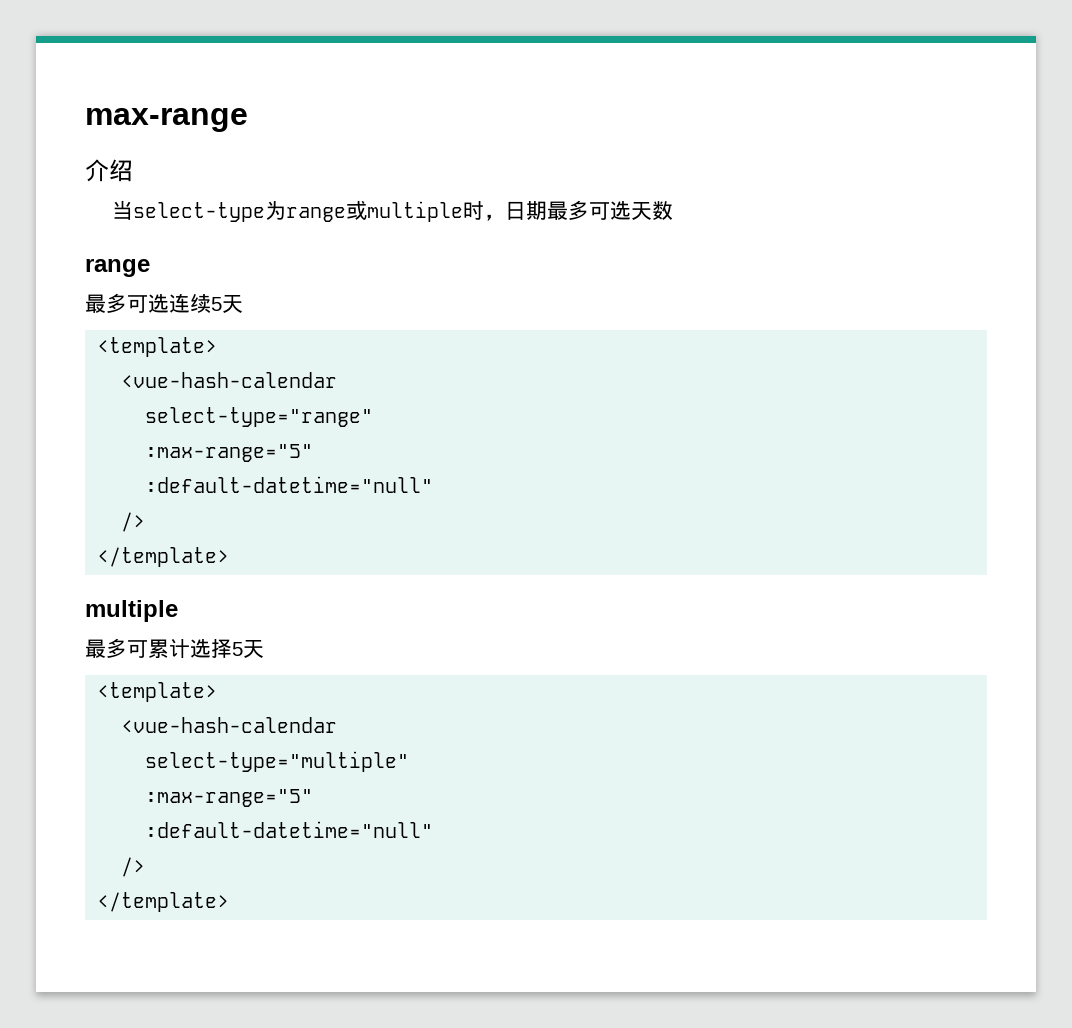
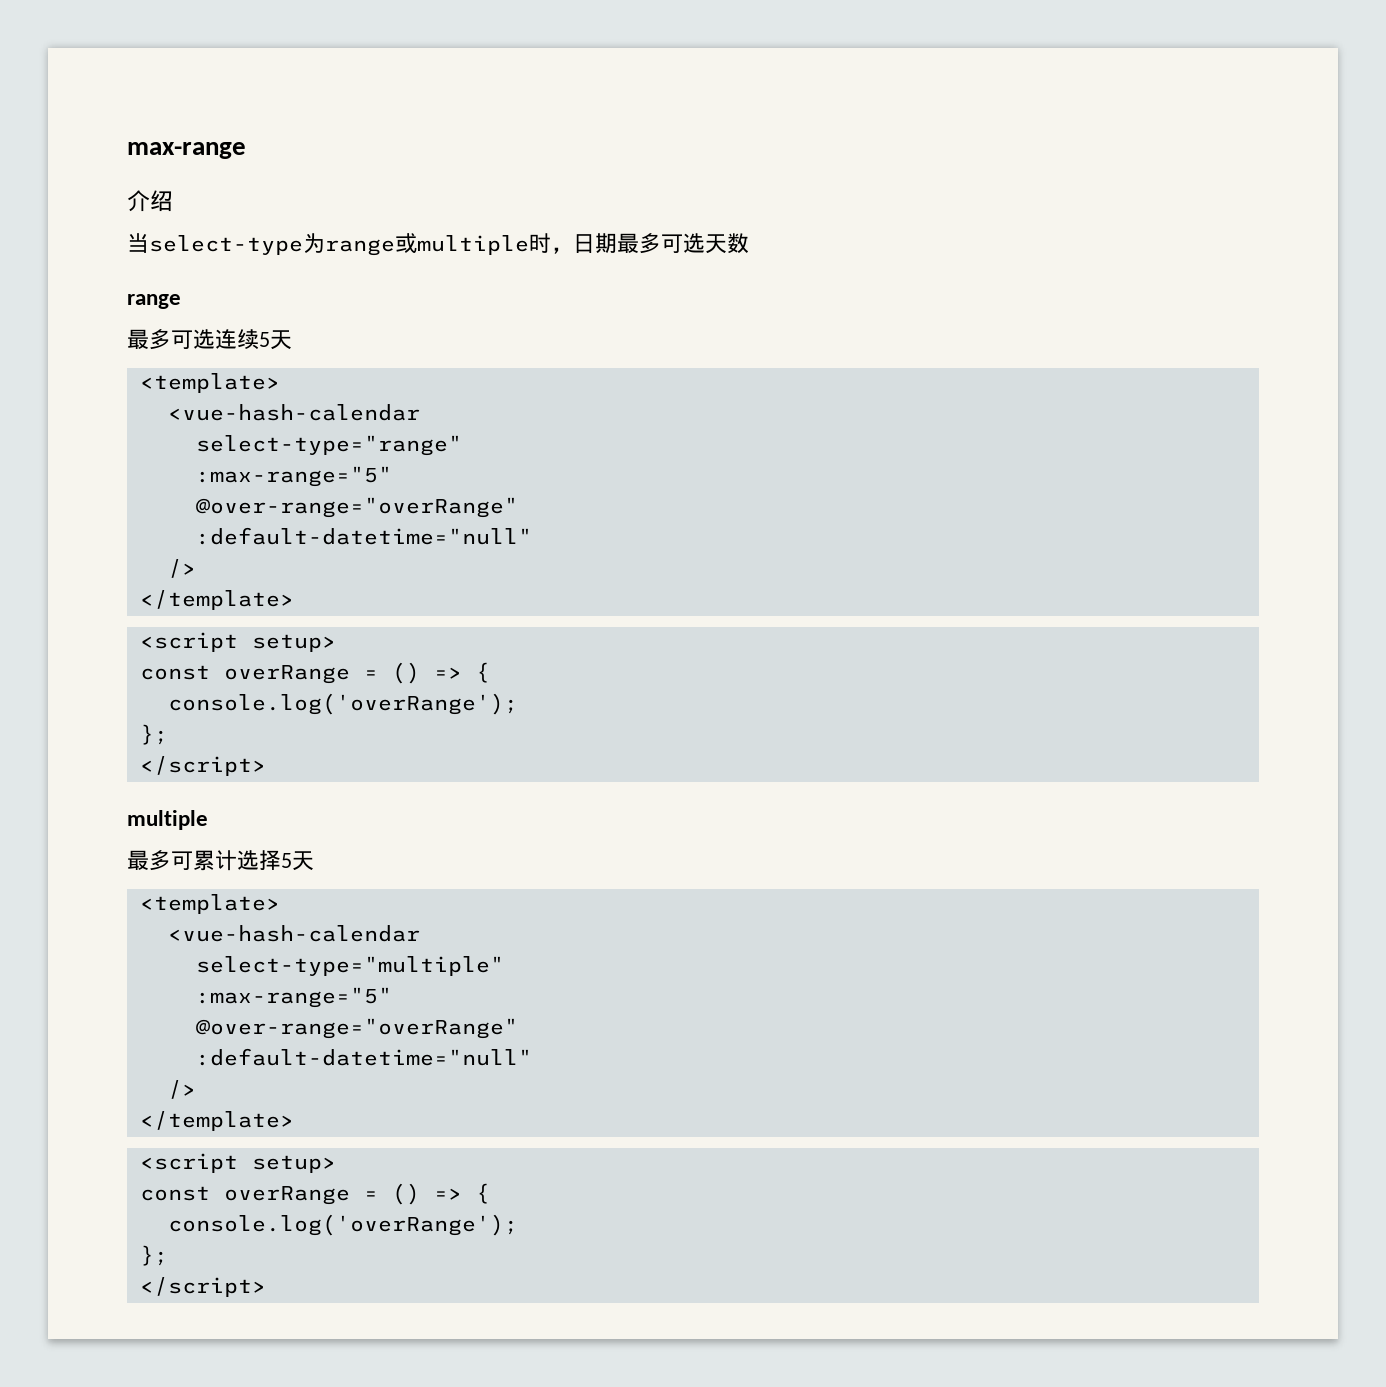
[145,476,434,493] [121,512,146,532] [97,547,230,567] // :default-datetime="null" // /> // </template> -> [195,497,518,518] [195,527,532,545] [167,559,196,578] [139,590,294,610] [139,632,336,652] [139,662,490,684] [167,693,518,715] [139,724,168,745] [139,756,266,776] // @over-range="overRange" // :default-datetime="null" // /> // </template> // <script setup> // const overRange = () => { // console.log('overRange'); // }; // </script>
[145,821,434,838] [121,857,146,877] [97,892,230,912] // :default-datetime="null" // /> // </template> -> [195,1018,518,1039] [195,1048,532,1066] [167,1080,196,1099] [139,1111,294,1131] [139,1153,336,1173] [139,1183,490,1205] [167,1214,518,1236] [139,1245,168,1266] [139,1277,266,1297] // @over-range="overRange" // :default-datetime="null" // /> // </template> // <script setup> // const overRange = () => { // console.log('overRange'); // }; // </script>

